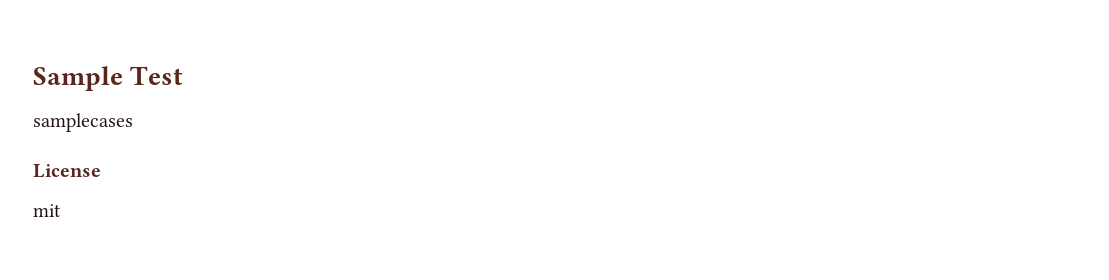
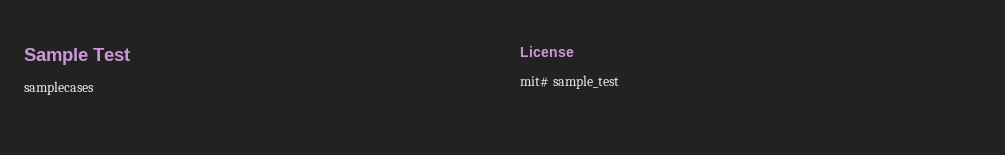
[33,204,61,217] mit -> [520,75,619,89] mit# sample_test

